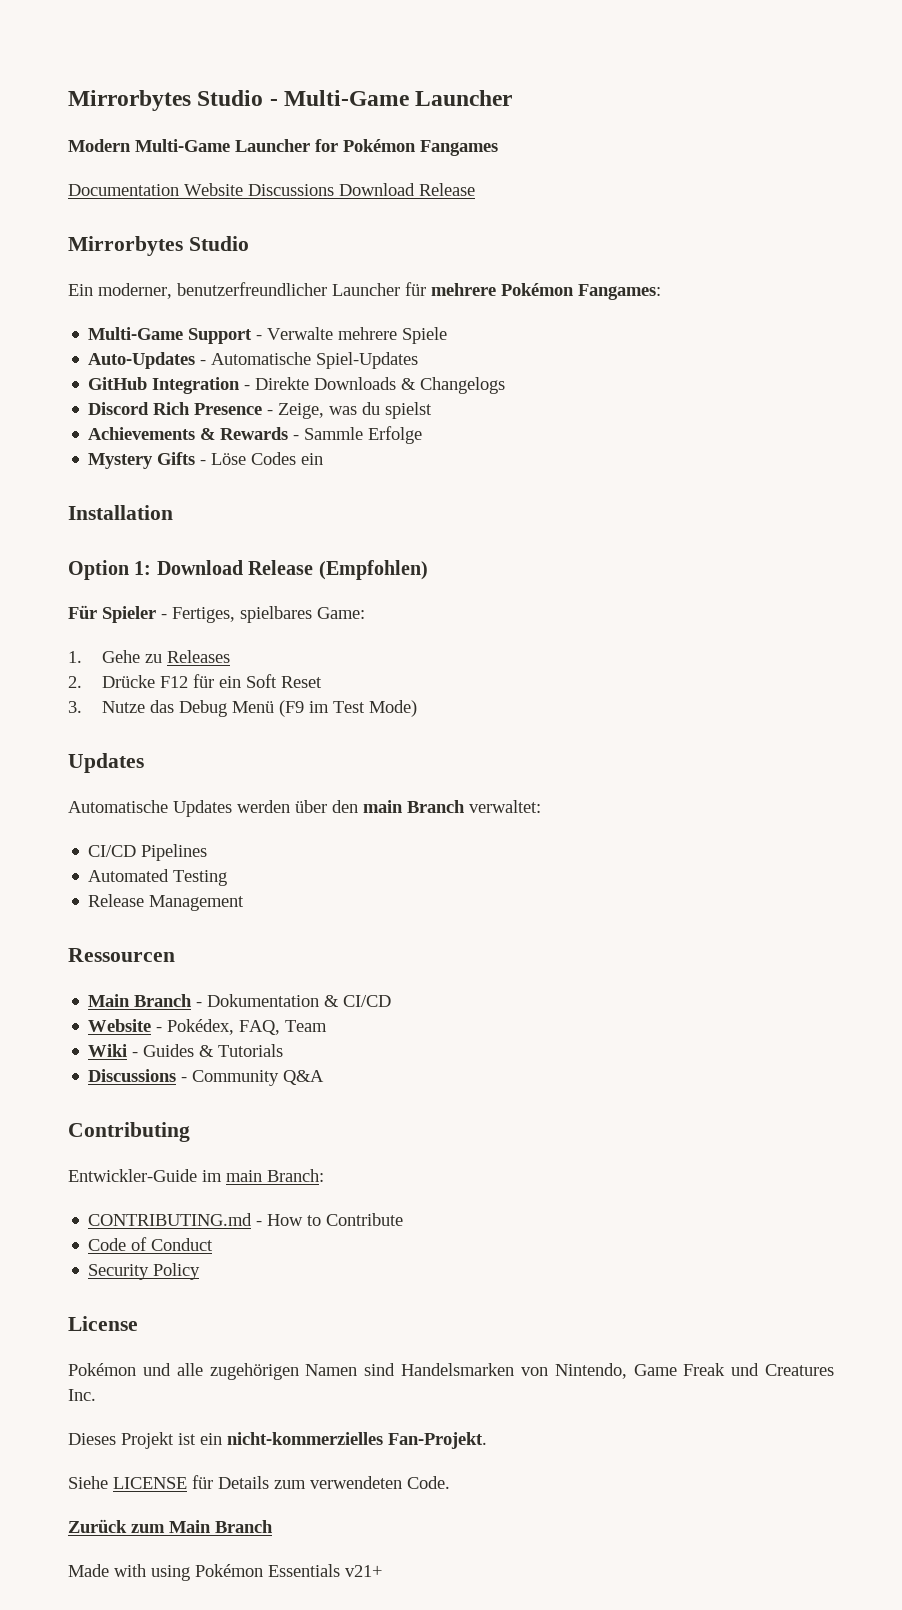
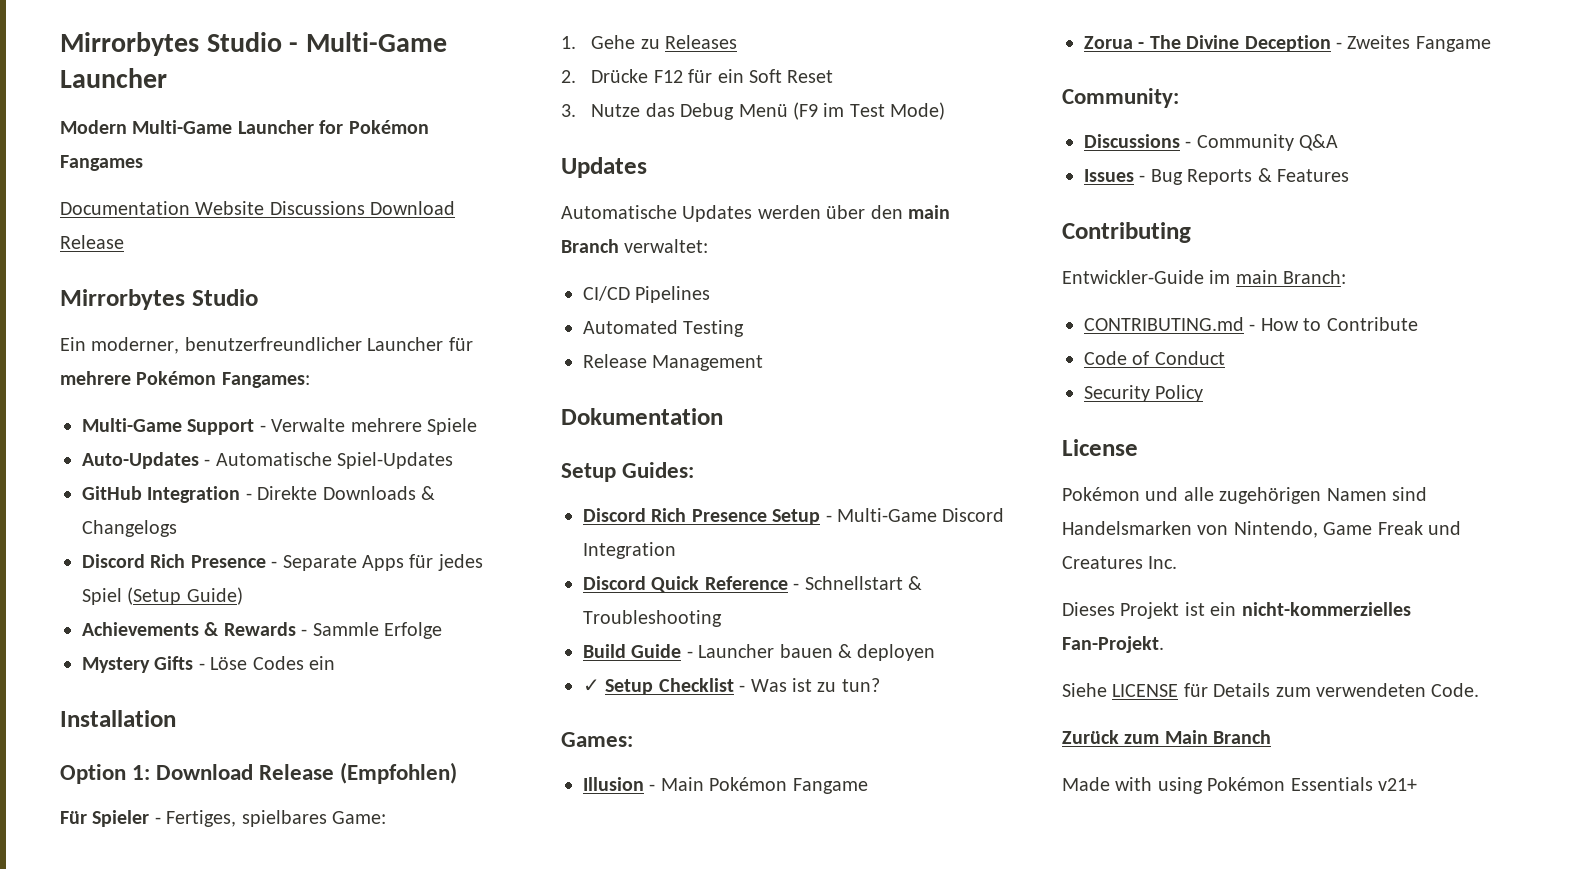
[278,402,433,419] Zeige, was du spielst -> [282,554,483,571] [82,587,243,605] Separate Apps für jedes Spiel (Setup Guide)
[68,948,175,962] [88,994,392,1007] [88,1019,328,1035] [88,1044,284,1057] [88,1069,325,1086] Ressourcen // Main Branch - Dokumentation & CI/CD // Website - Pokédex, FAQ, Team // Wiki - Guides & Tutorials // Discussions - Community Q&A -> [561,408,723,425] [561,462,695,482] [583,508,1005,525] [583,542,676,559] [583,576,922,593] [583,610,722,627] [583,644,936,661] [583,678,880,695] [561,732,633,747] [583,777,868,794] [1084,35,1491,52] [1062,88,1179,108] [1084,134,1339,151] [1084,168,1349,185] Dokumentation // Setup Guides: // Discord Rich Presence Setup - Multi-Game Discord Integration // Discord Quick Reference - Schnellstart & Troubleshooting // Build Guide - Launcher bauen & deployen // ✓ Setup Checklist - Was ist zu tun? // Games: // Illusion - Main Pokémon Fangame // Zorua - The Divine Deception - Zweites Fangame // Community: // Discussions - Community Q&A // Issues - Bug Reports & Features

